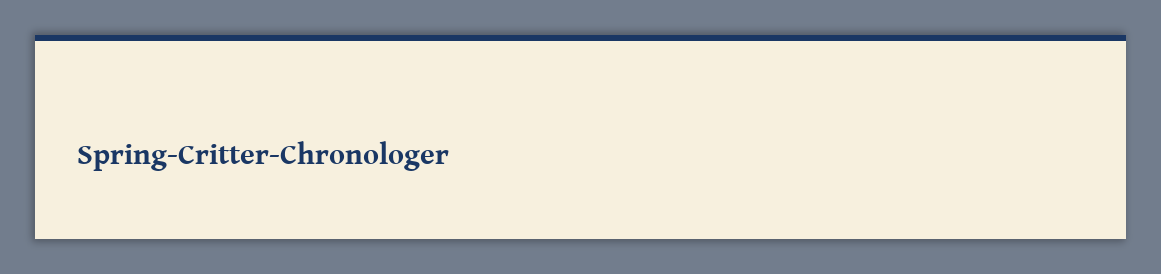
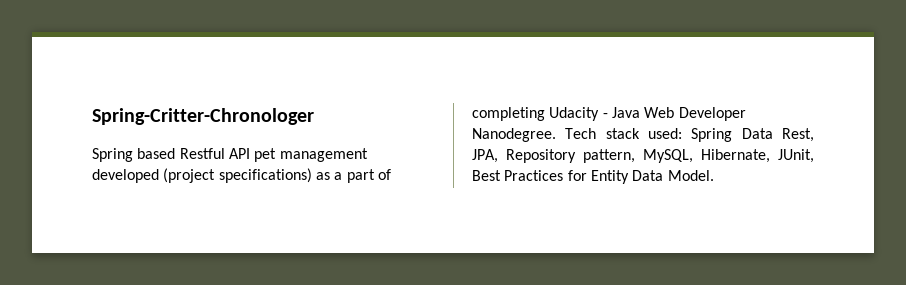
(449, 156) none -> [92,148,368,162] [92,168,391,183] [472,107,746,121] [472,128,814,142] [472,149,814,163] [472,170,714,184] // Spring based Restful API pet management developed (project specifications) as a part of completing Udacity - Java Web Developer Nanodegree. Tech stack used: Spring Data Rest, JPA, Repository pattern, MySQL, Hibernate, JUnit, Best Practices for Entity Data Model.

